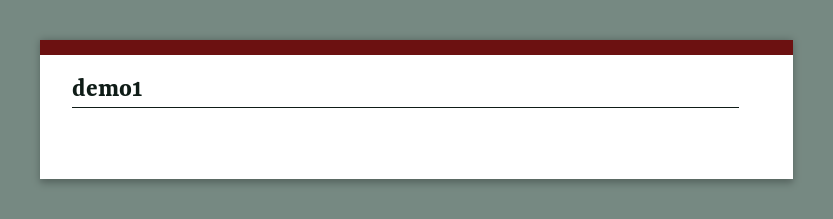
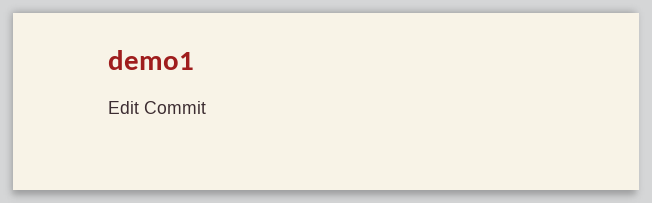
(143, 87) none -> [108,101,206,114] // Edit Commit

